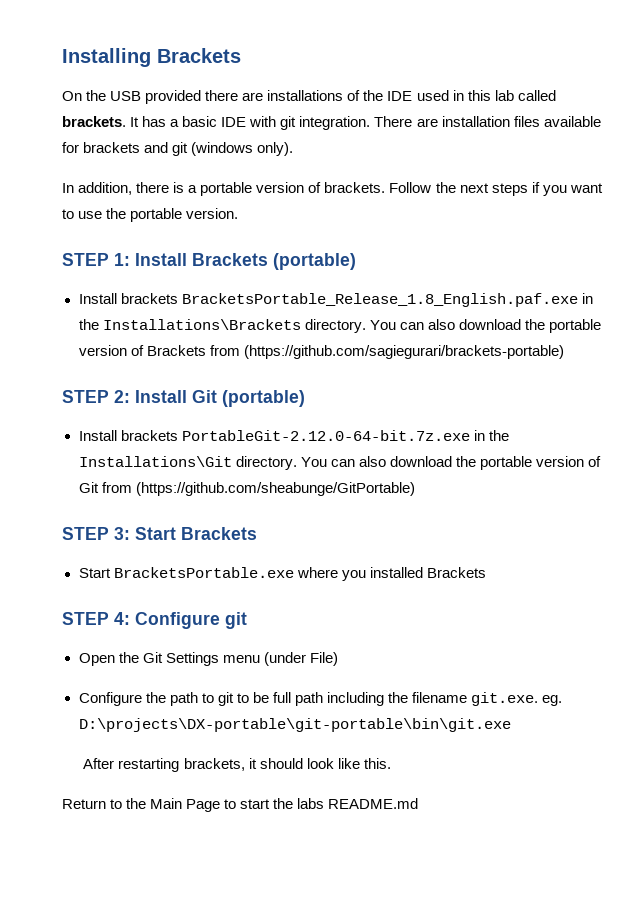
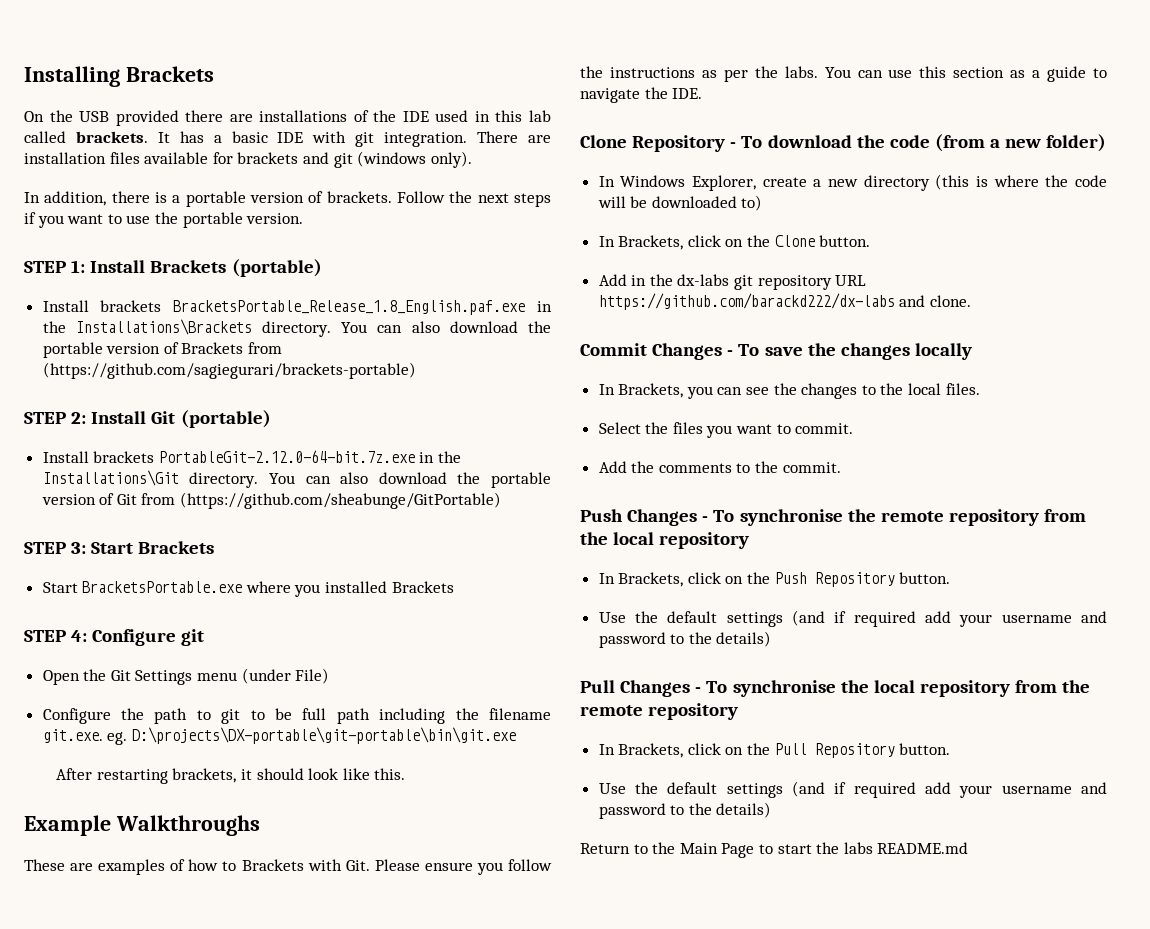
(391, 763) none -> [24,815,260,836] [24,859,552,875] [580,66,1107,82] [580,87,703,103] [580,134,1107,152] [598,174,1107,191] [597,195,763,211] [598,235,871,250] [598,274,867,290] [598,293,971,310] [580,343,972,360] [598,383,980,399] [598,422,854,438] [598,461,841,473] [580,509,1087,526] [580,532,750,549] [598,572,951,587] [598,610,1107,627] [598,631,772,648] [580,680,1091,697] [580,703,739,720] [598,743,951,758] [598,781,1107,798] [598,802,772,819] // Example Walkthroughs // These are examples of how to Brackets with Git. Please ensure you follow the instructions as per the labs. You can use this section as a guide to navigate the IDE. // Clone Repository - To download the code (from a new folder) // In Windows Explorer, create a new directory (this is where the code will be downloaded to) // In Brackets, click on the Clone button. // Add in the dx-labs git repository URL https://github.com/barackd222/dx-labs and clone. // Commit Changes - To save the changes locally // In Brackets, you can see the changes to the local files. // Select the files you want to commit. // Add the comments to the commit. // Push Changes - To synchronise the remote repository from the local repository // In Brackets, click on the Push Repository button. // Use the default settings (and if required add your username and password to the details) // Pull Changes - To synchronise the local repository from the remote repository // In Brackets, click on the Pull Repository button. // Use the default settings (and if required add your username and password to the details)

